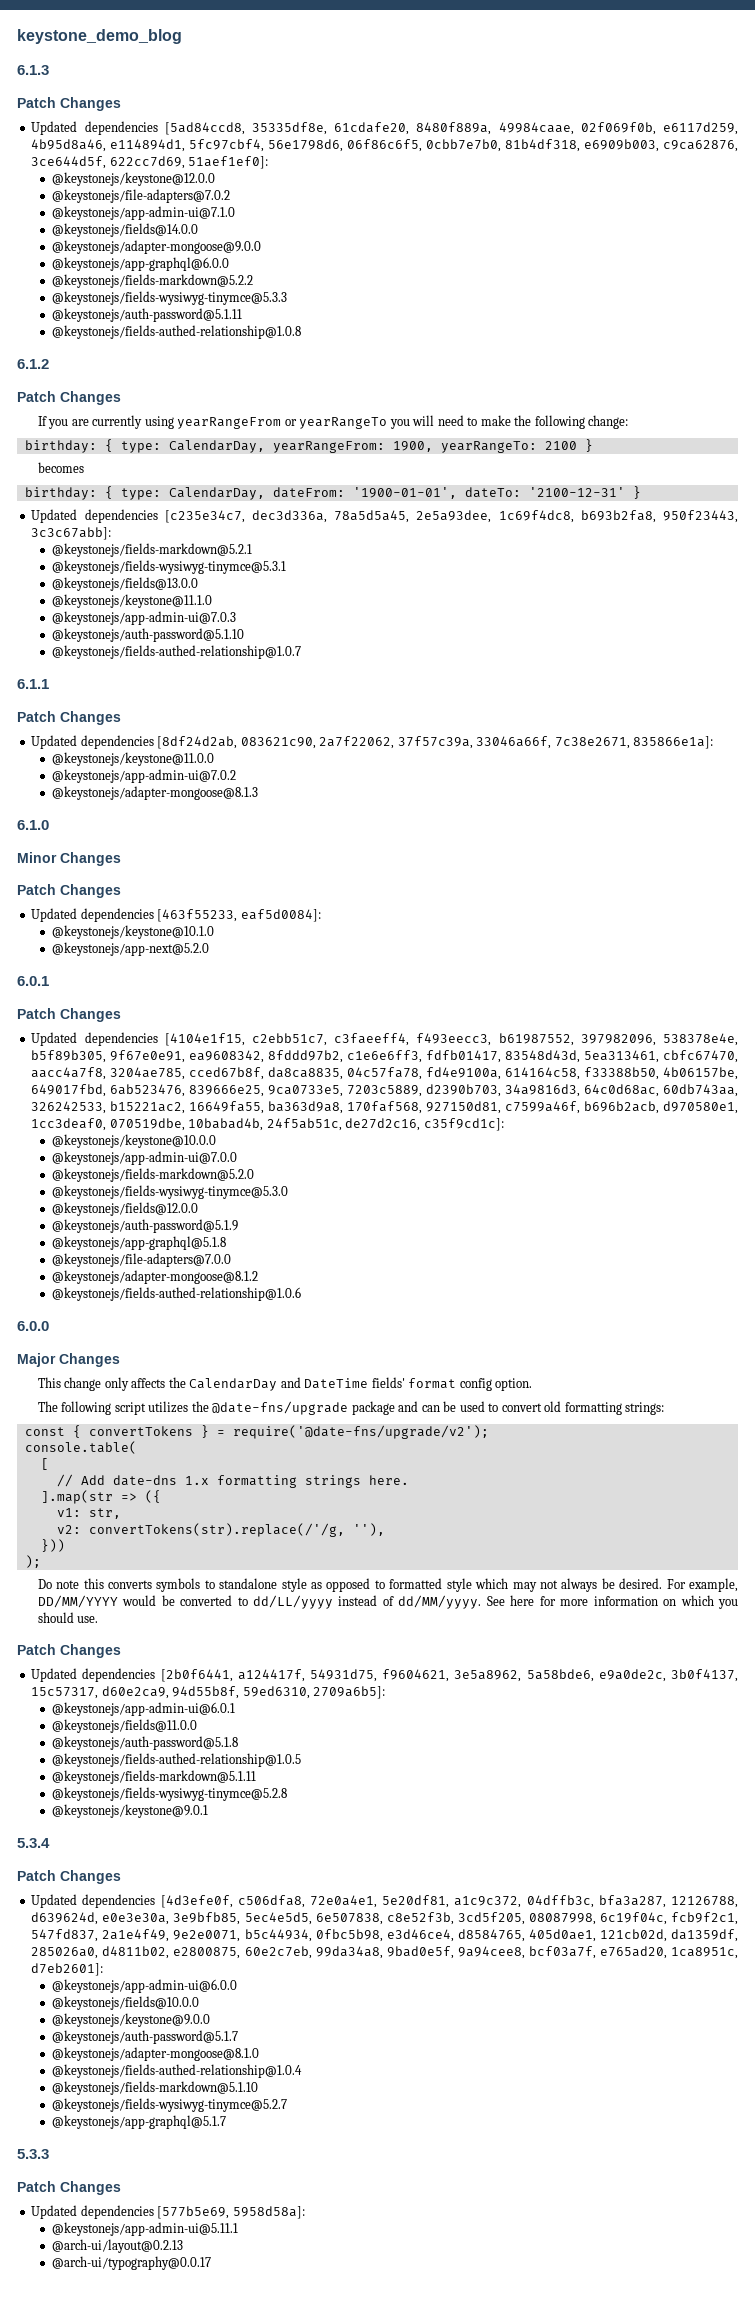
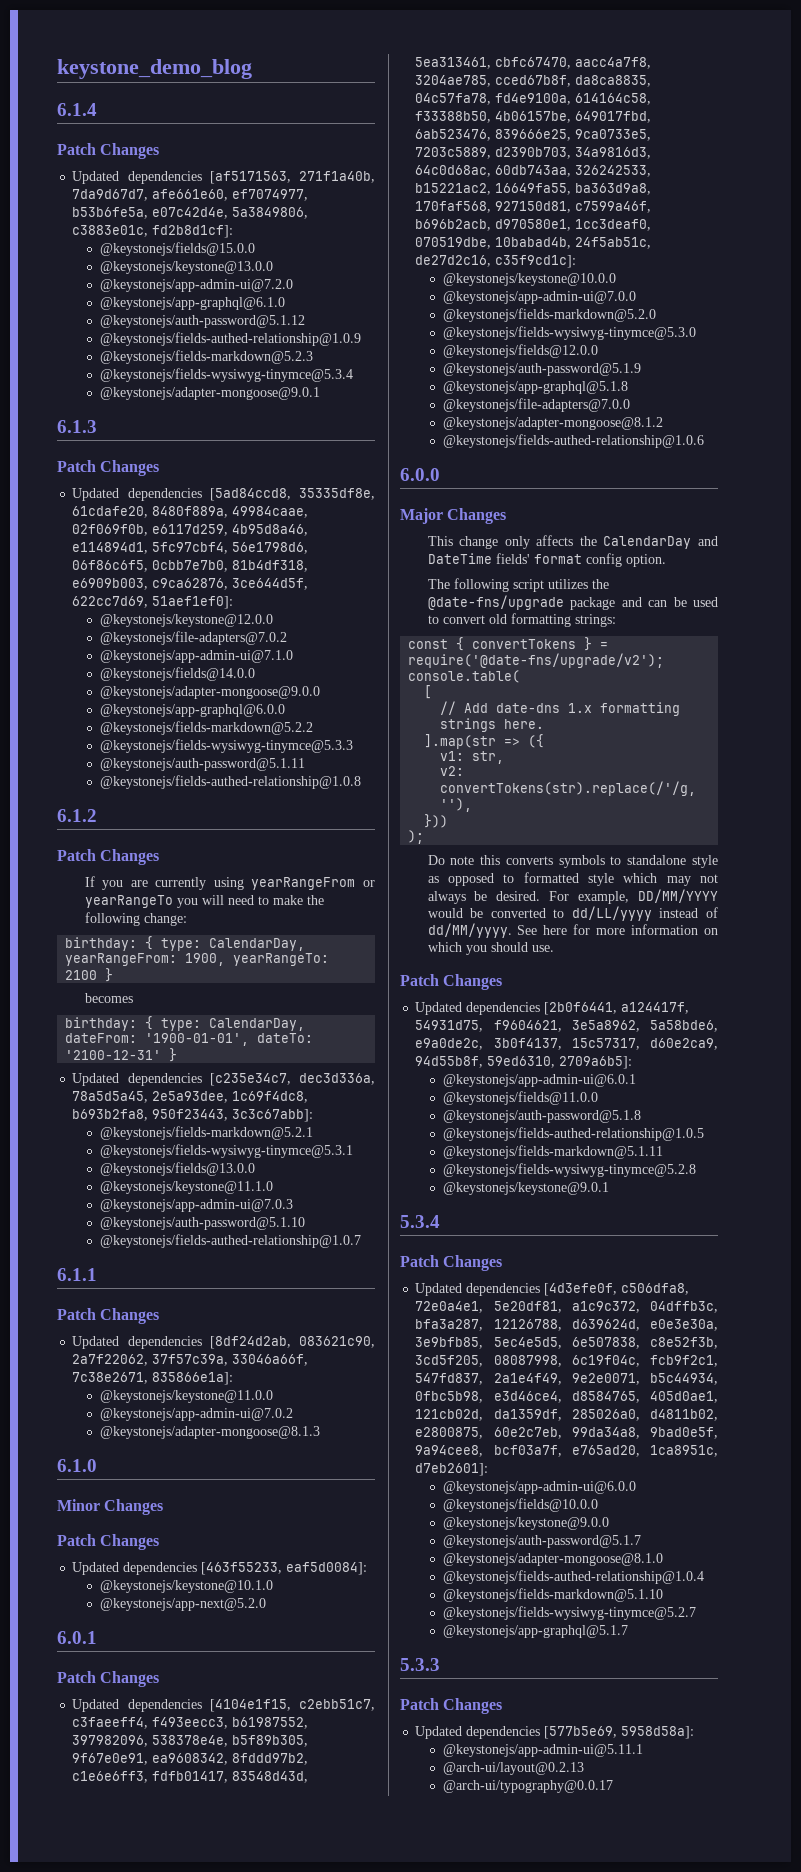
(182, 36) none -> [57,103,97,116] [57,143,160,159] [72,171,376,184] [72,189,309,201] [72,207,309,219] [72,225,234,238] [99,242,255,256] [99,261,273,274] [99,279,293,292] [99,297,285,310] [99,315,305,328] [99,332,361,346] [99,350,313,364] [99,368,353,382] [99,387,320,400] // 6.1.4 // Patch Changes // Updated dependencies [af5171563, 271f1a40b, 7da9d67d7, afe661e60, ef7074977, b53b6fe5a, e07c42d4e, 5a3849806, c3883e01c, fd2b8d1cf]: // @keystonejs/fields@15.0.0 // @keystonejs/keystone@13.0.0 // @keystonejs/app-admin-ui@7.2.0 // @keystonejs/app-graphql@6.1.0 // @keystonejs/auth-password@5.1.12 // @keystonejs/fields-authed-relationship@1.0.9 // @keystonejs/fields-markdown@5.2.3 // @keystonejs/fields-wysiwyg-tinymce@5.3.4 // @keystonejs/adapter-mongoose@9.0.1

